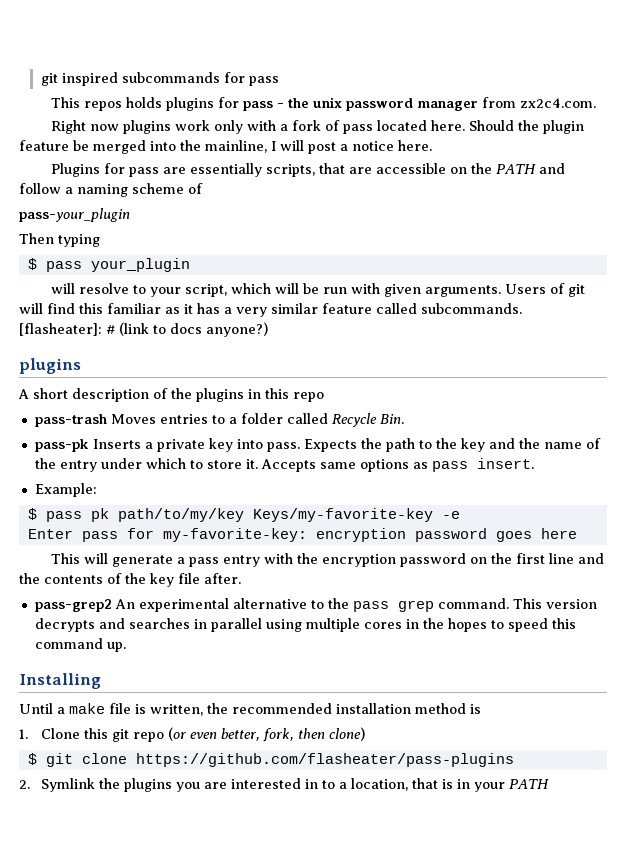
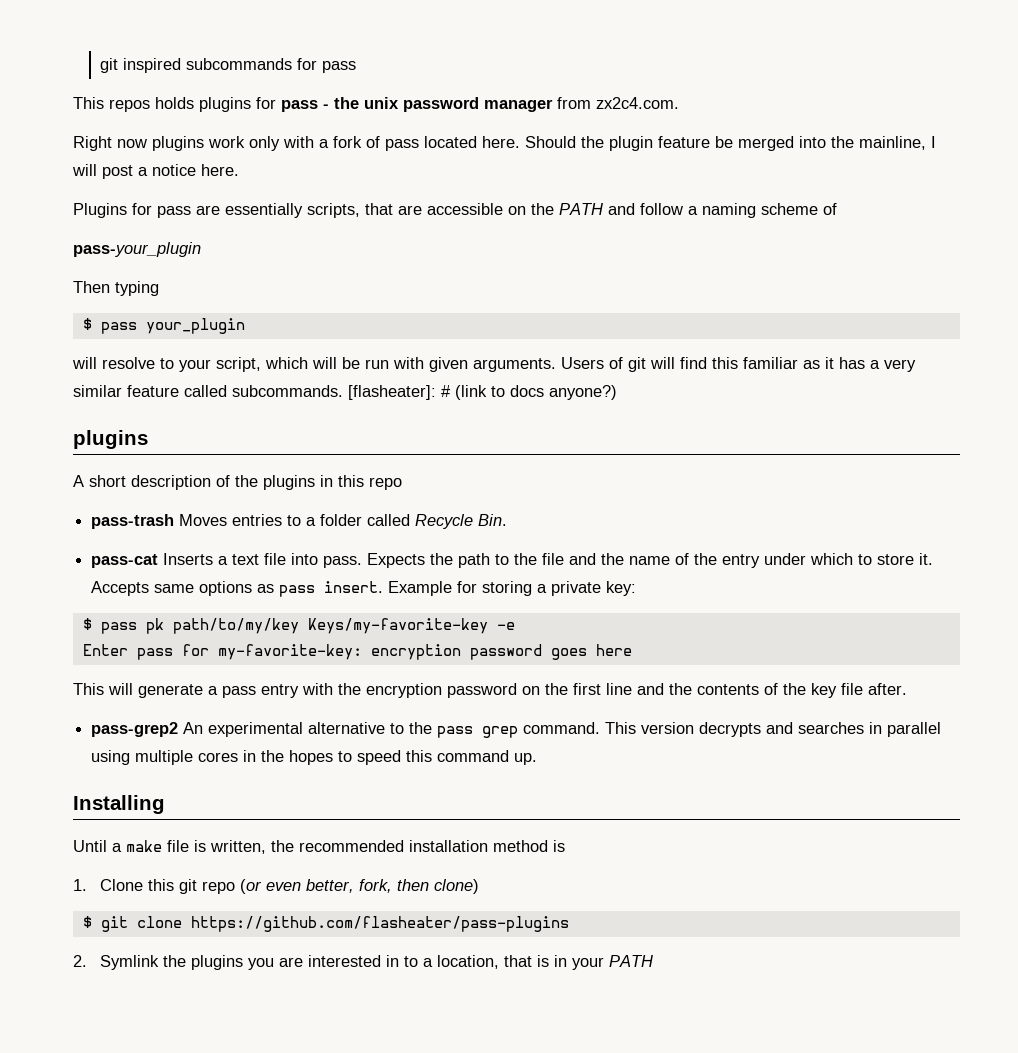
[34,439,89,452] pass-pk -> [91,554,159,568] pass-cat
[156,438,233,452] private key -> [232,553,287,565] text file
[460,438,485,452] key -> [542,553,565,565] file
[34,483,97,497] // Example: -> [388,581,637,596] Example for storing a private key:

